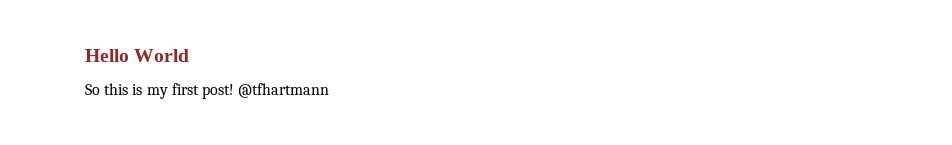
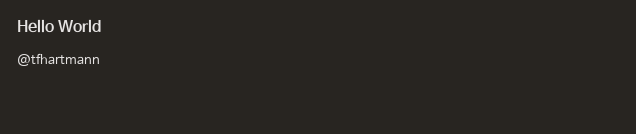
[85,83,234,99] So this is my first post! -> (102, 26) none

